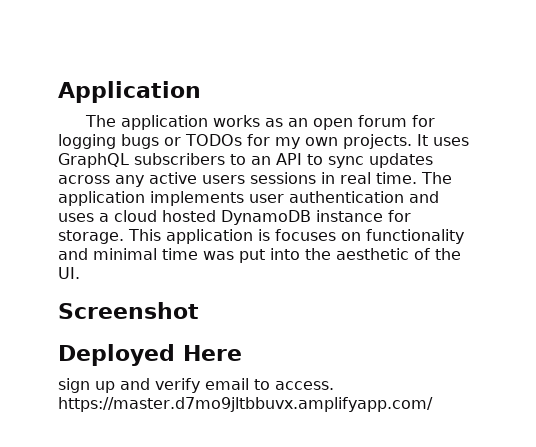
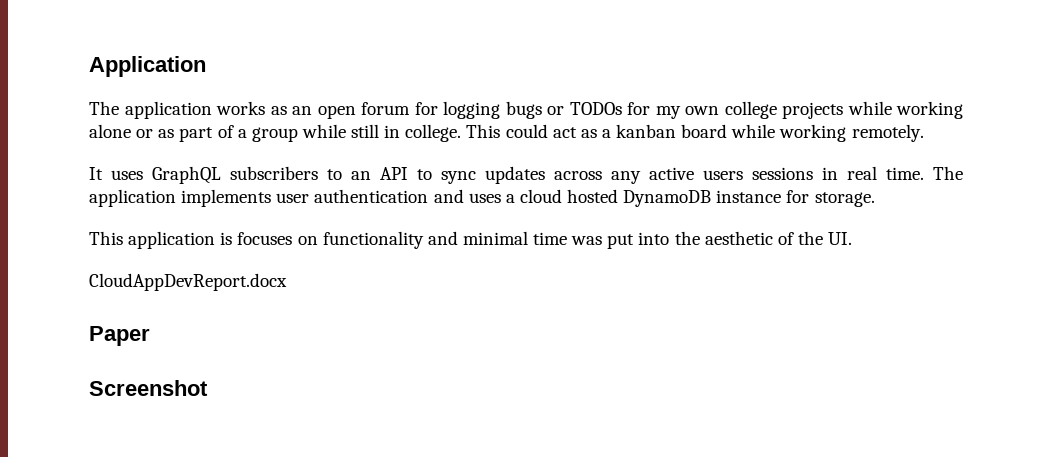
[343,134,412,149] projects. -> [724,101,963,119] [89,124,924,142] college projects while working alone or as part of a group while still in college. This could act as a kanban board while working remotely. //
(124, 237) none -> (875, 199) //
(80, 273) none -> [89,273,287,291] [89,326,150,346] // CloudAppDevReport.docx // Paper
[58,344,242,366] [58,378,334,393] [58,397,433,412] // Deployed Here // sign up and verify email to access. https://master.d7mo9jltbbuvx.amplifyapp.com/ -> (208, 388) none

